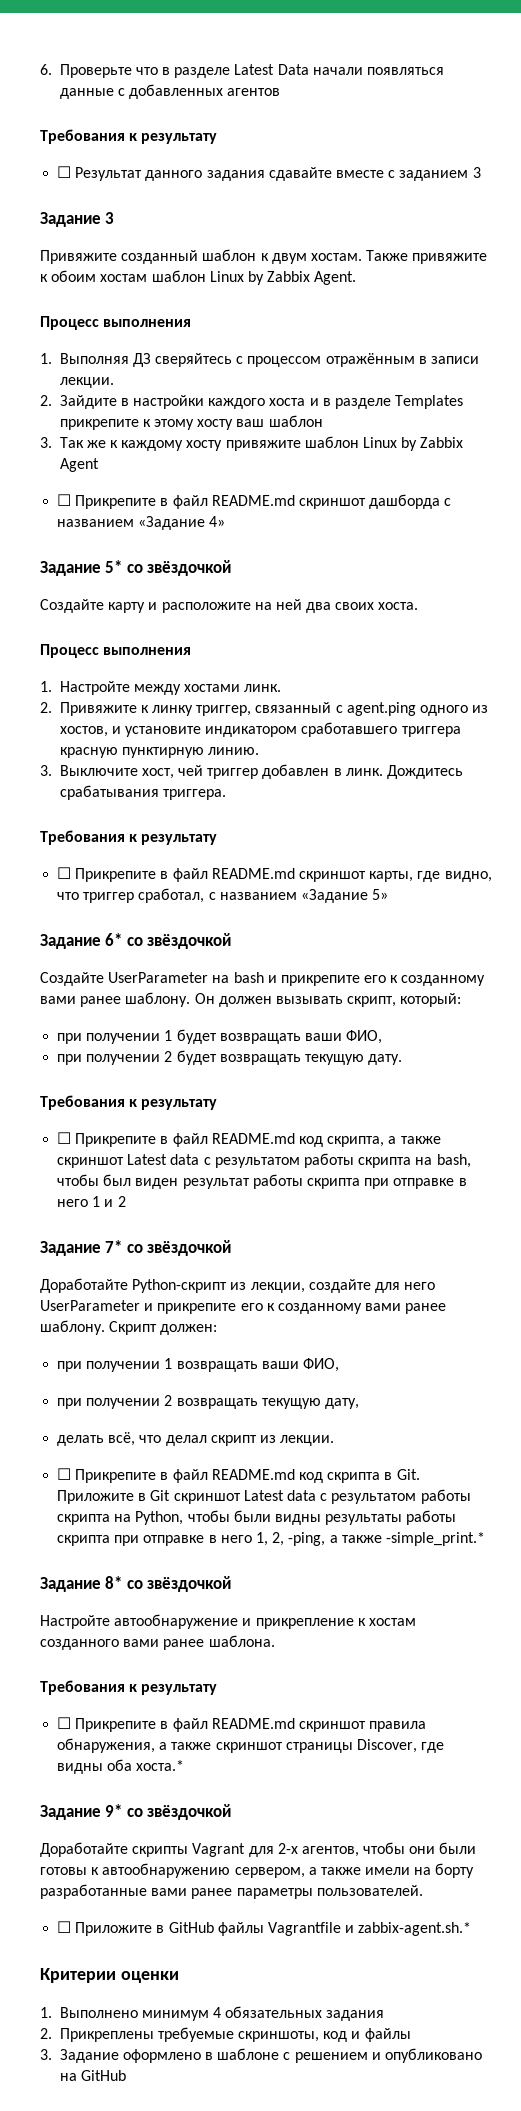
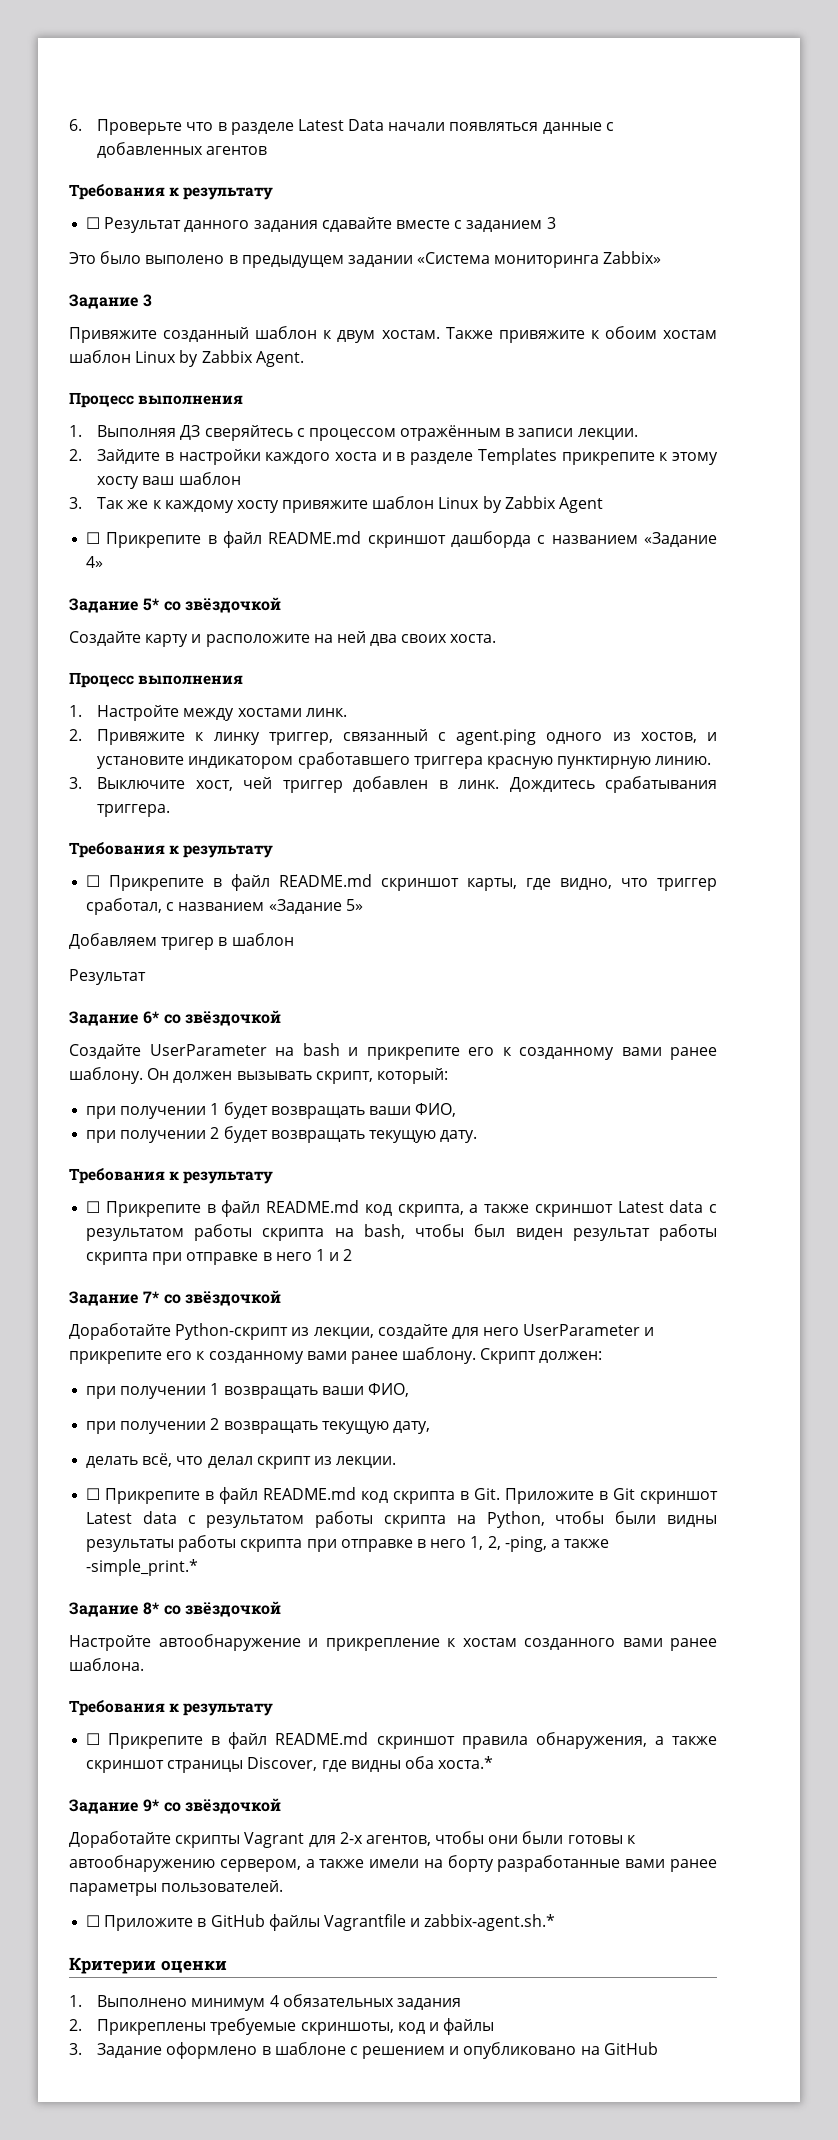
(481, 172) none -> [69,251,662,268] // Это было выполено в предыдущем задании «Система мониторинга Zabbix»
(389, 894) none -> [69,933,294,950] [69,969,146,985] // Добавляем тригер в шаблон // Результат

